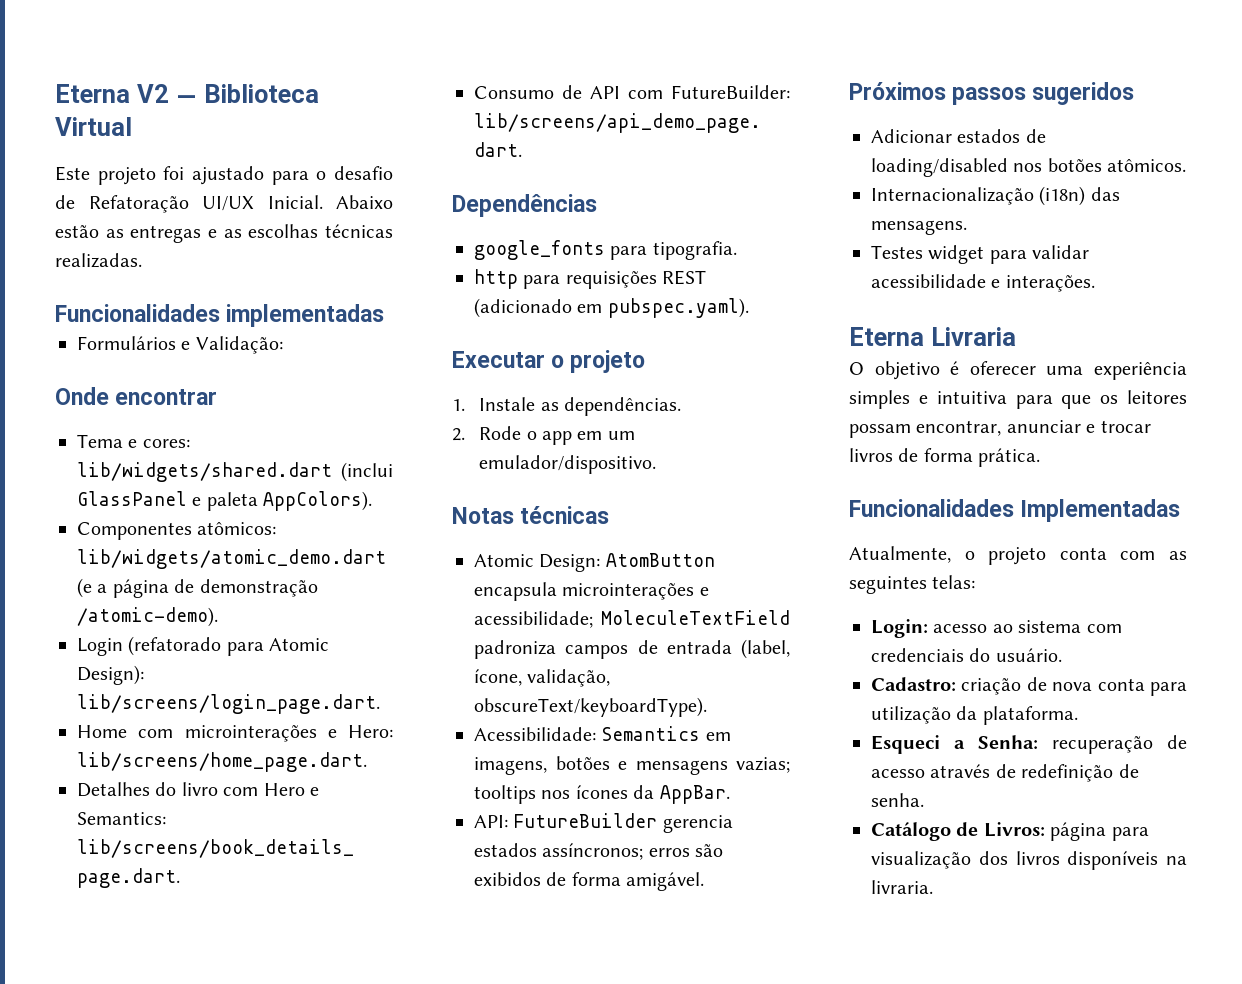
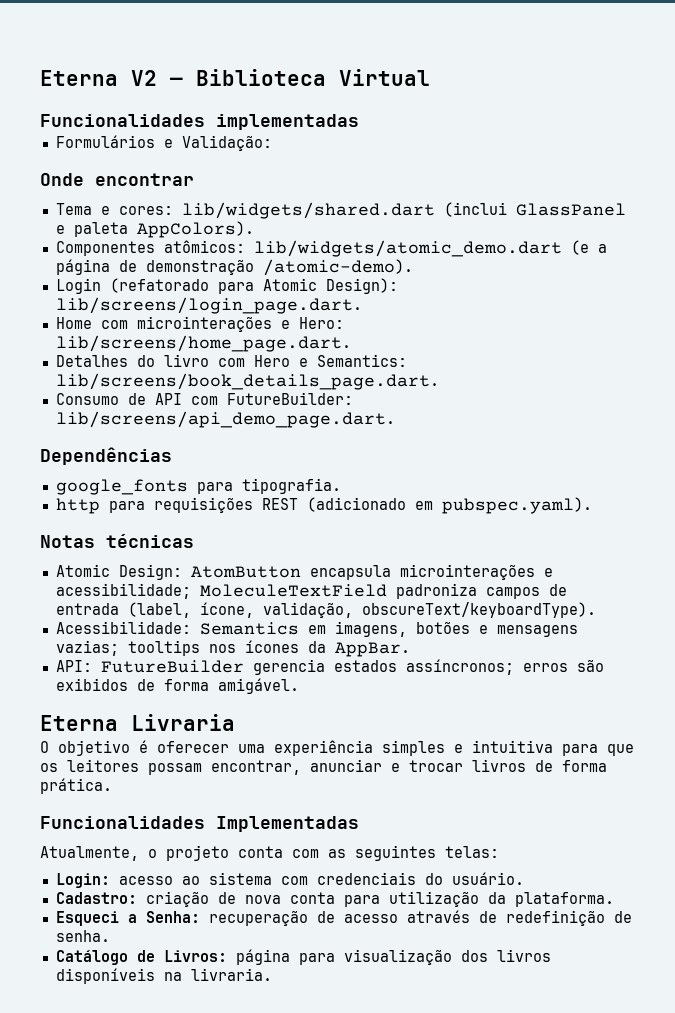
[55,166,393,185] [55,195,393,213] [55,224,393,243] [55,253,142,268] // Este projeto foi ajustado para o desafio de Refatoração UI/UX Inicial. Abaixo estão as entregas e as escolhas técnicas realizadas. -> (430, 77) none
[452,350,646,373] [452,397,681,416] [452,426,635,445] [479,455,657,474] // Executar o projeto // 1. Instale as dependências. // 2. Rode o app em um emulador/dispositivo. -> (592, 505) none
[849,82,1135,105] [871,129,1046,143] [871,158,1187,177] [871,186,1120,206] [871,220,967,235] [871,245,1090,264] [871,274,1095,292] // Próximos passos sugeridos // Adicionar estados de loading/disabled nos botões atômicos. // Internacionalização (i18n) das mensagens. // Testes widget para validar acessibilidade e interações. -> (299, 686) none

